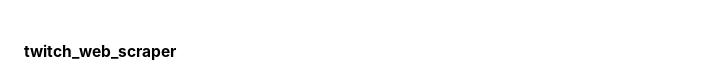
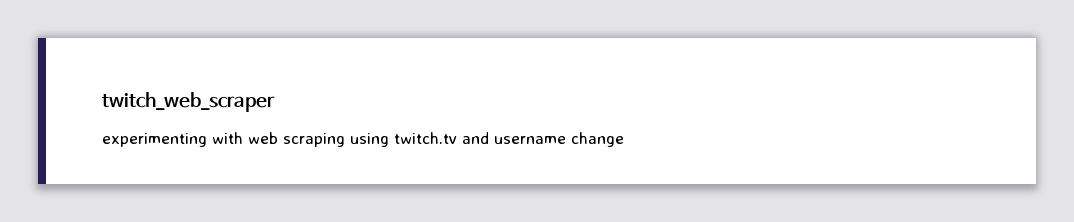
(177, 52) none -> [102,132,624,147] // experimenting with web scraping using twitch.tv and username change

